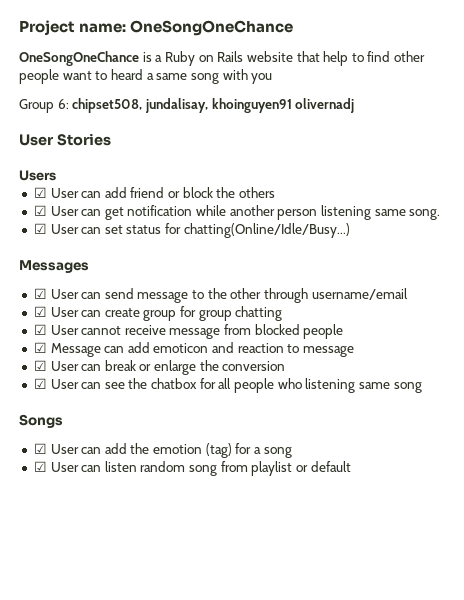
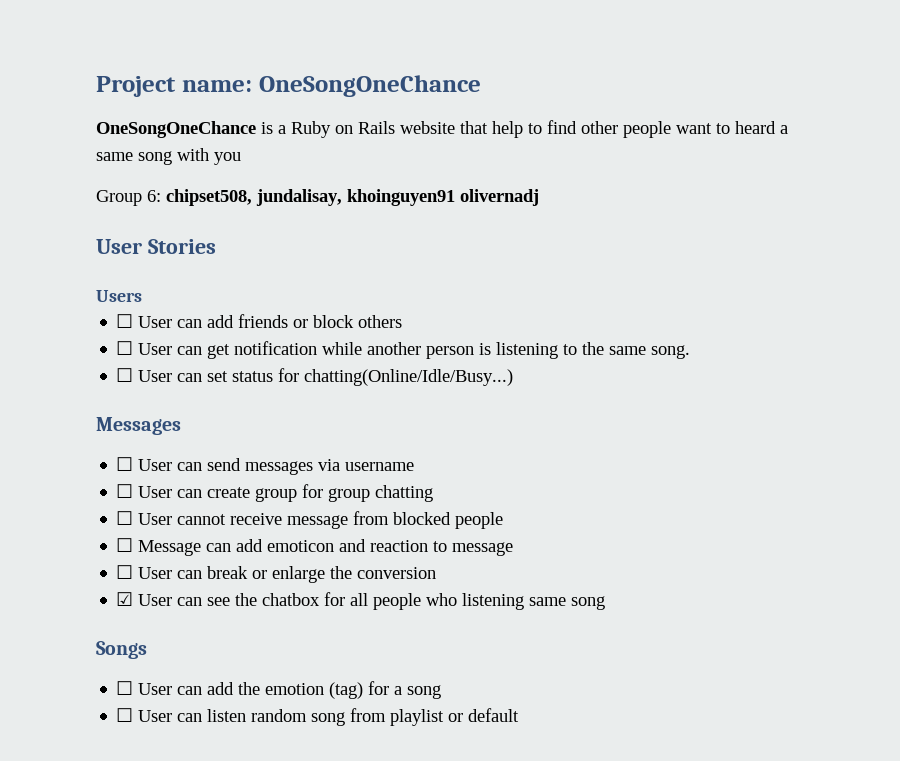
[33,187,165,198] ☑ User can add friend -> [116,314,289,328] ☐ User can add friends
[216,187,236,198] the -> (355, 321) none
[33,205,47,216] ☑ -> [116,341,134,355] ☐
[321,205,372,220] listening -> [479,342,605,359] is listening to the
[33,223,47,234] ☑ -> [116,368,134,382] ☐
[33,288,47,299] ☑ -> [116,457,134,471] ☐
[137,288,408,303] [33,306,47,317] message to the other through username/email // ☑ -> [245,459,415,475] [116,484,134,498] messages via username // ☐
[33,324,47,335] ☑ -> [116,511,134,525] ☐
[33,342,47,353] ☑ -> [116,538,134,552] ☐
[33,360,47,371] ☑ -> [116,565,134,579] ☐
[33,443,47,454] ☑ -> [116,681,134,695] ☐
[33,461,47,472] ☑ -> [116,708,134,722] ☐

